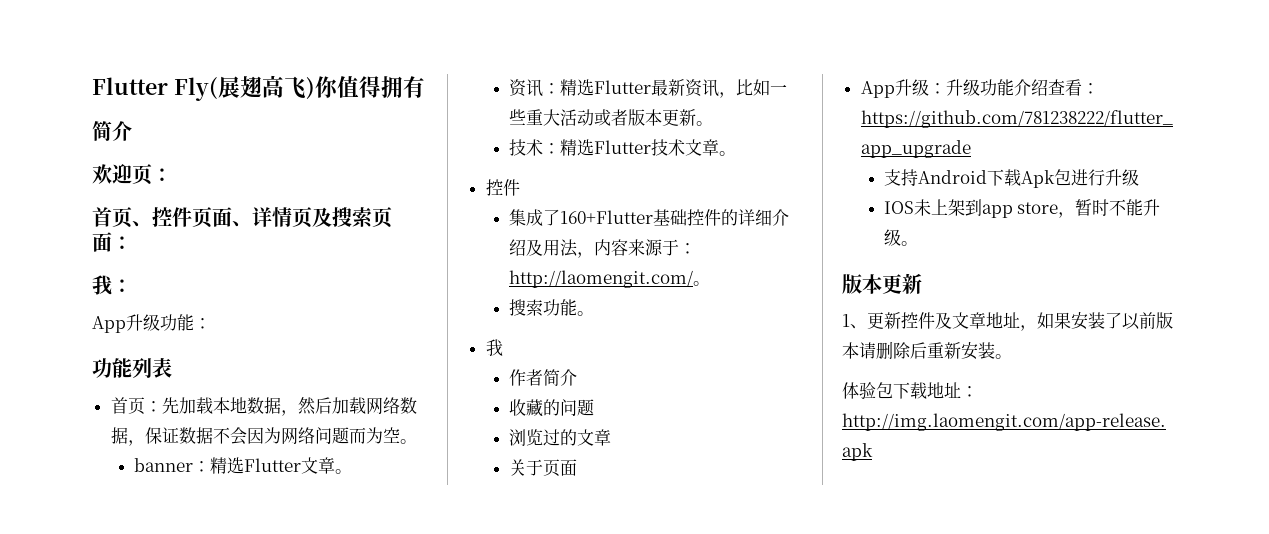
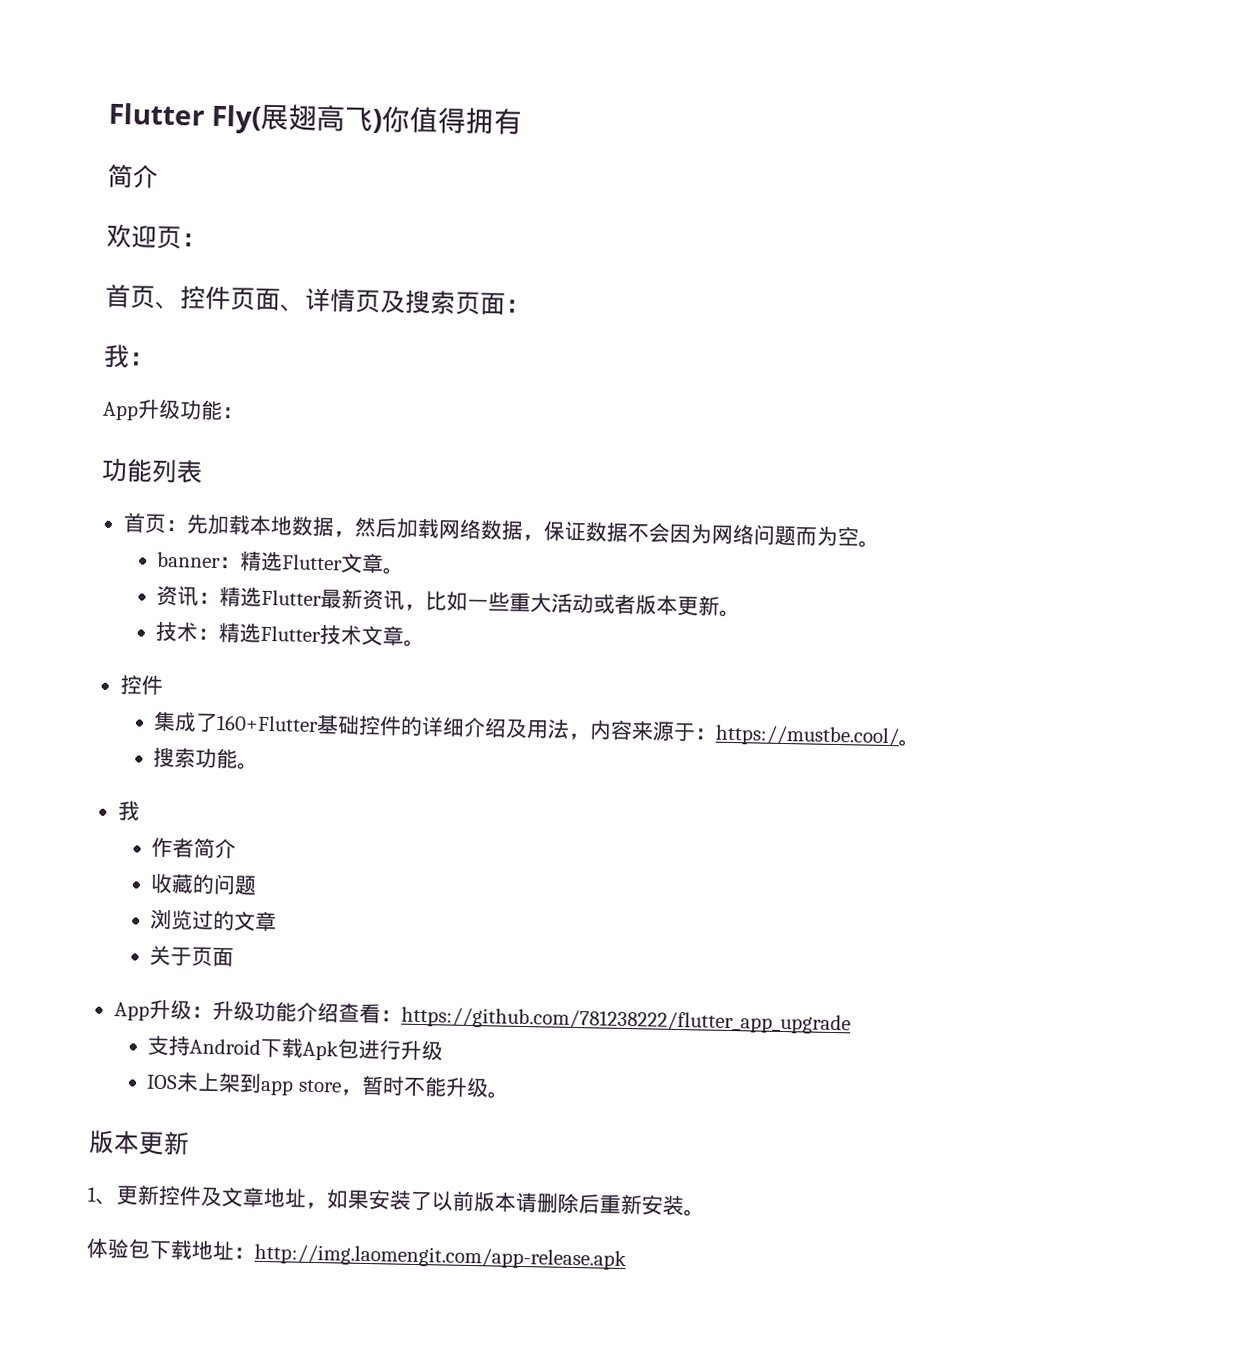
[508,270,693,288] http://laomengit.com/ -> [715,724,901,748] https://mustbe.cool/

